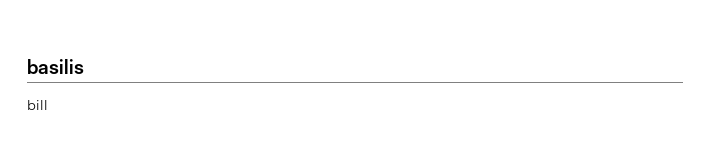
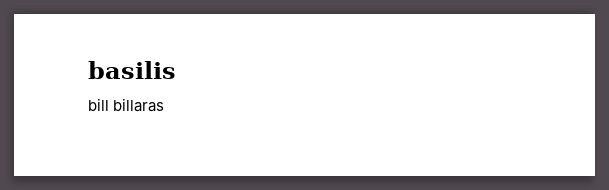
(48, 105) none -> [113,98,165,112] billaras

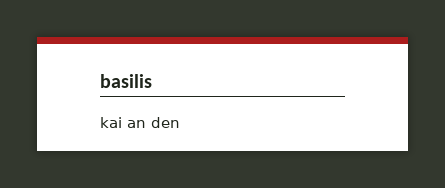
[88,98,165,112] bill billaras -> [100,117,180,128] kai an den

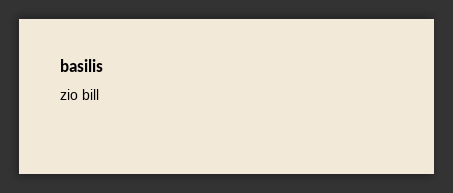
[100,117,180,128] kai an den -> [60,89,99,100] zio bill

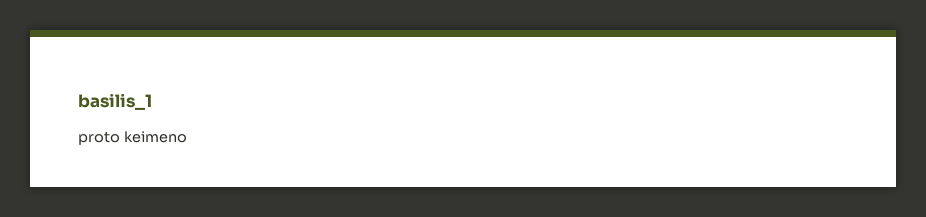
[60,59,103,72] [60,89,99,100] basilis // zio bill -> [78,93,152,110] [78,131,187,145] basilis_1 // proto keimeno

